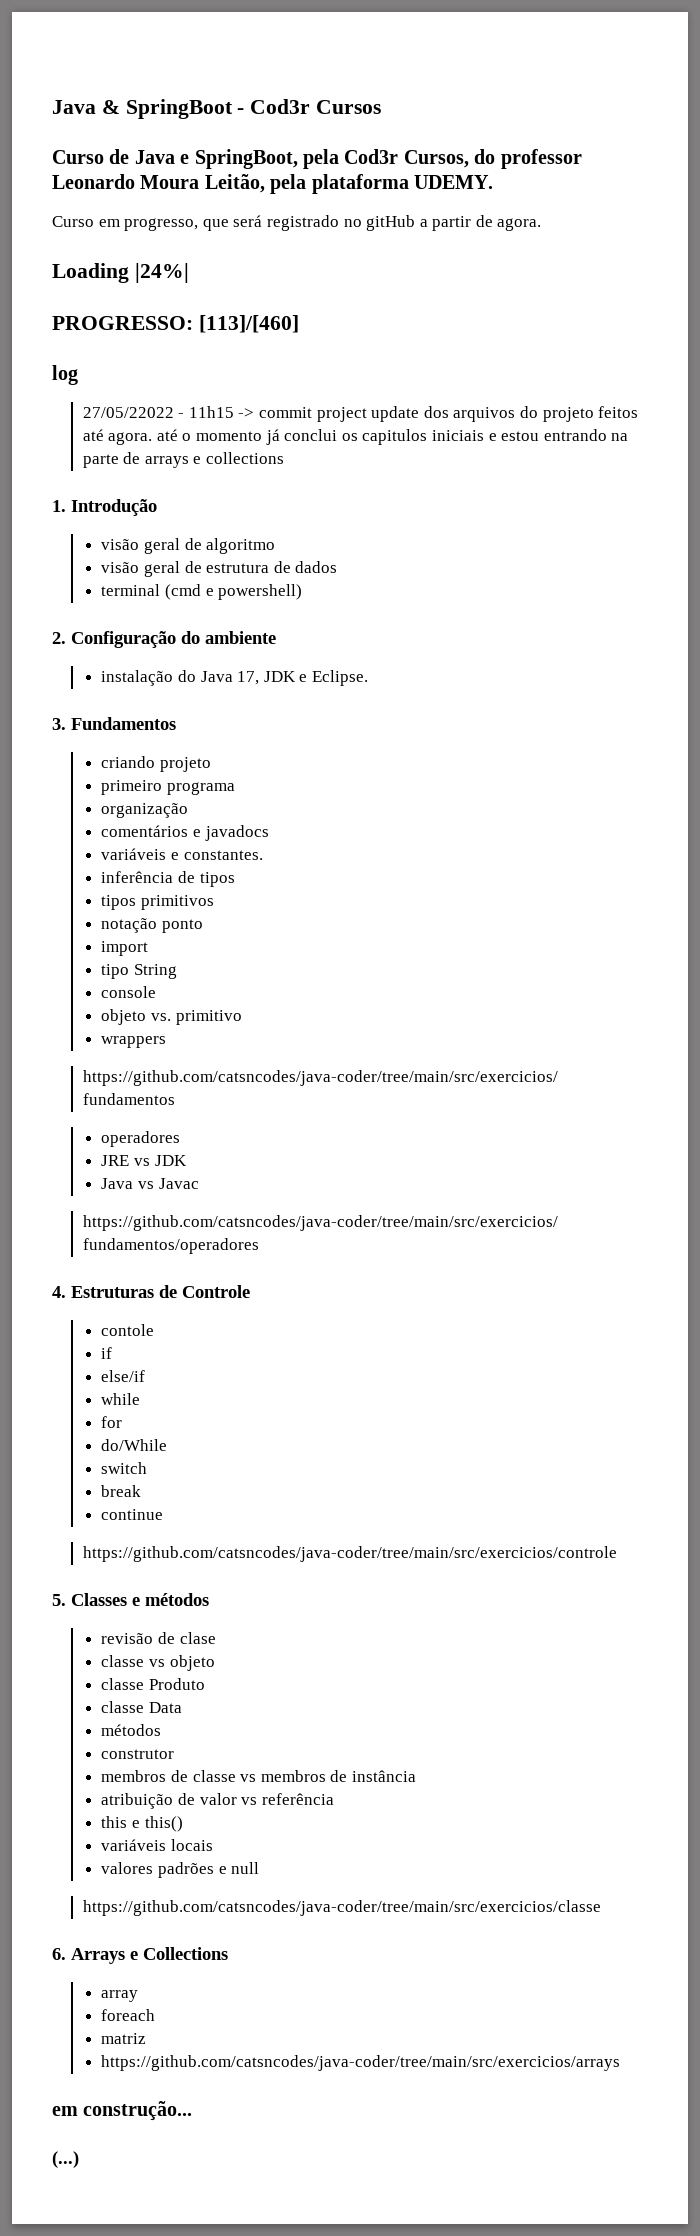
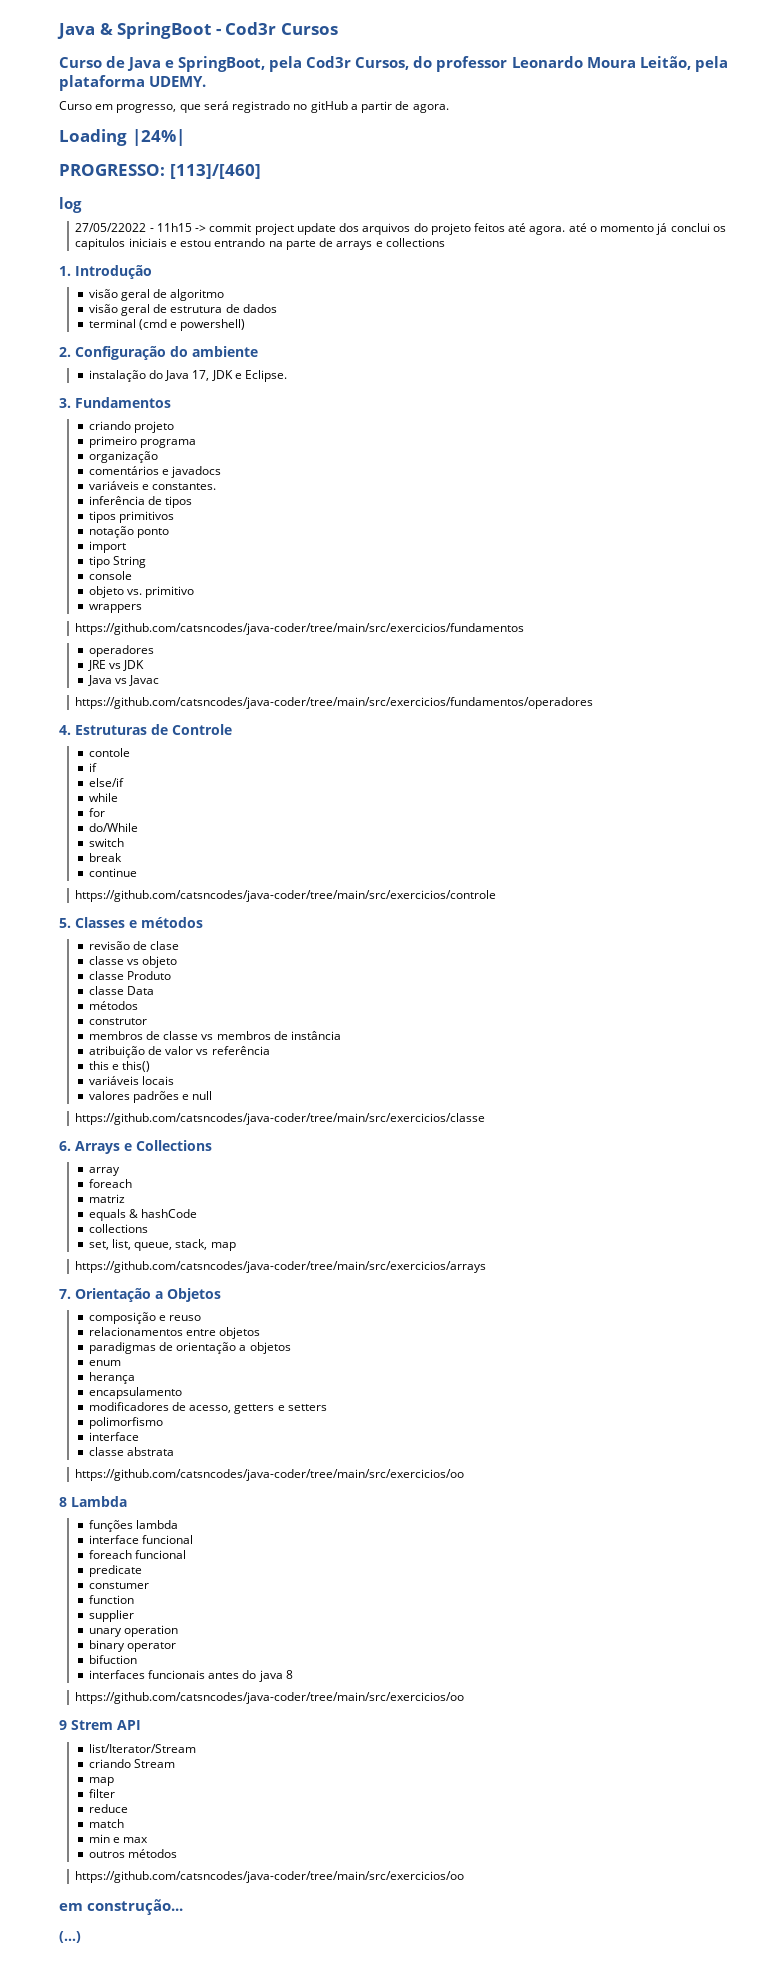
[101,2055,621,2071] https://github.com/catsncodes/java-coder/tree/main/src/exercicios/arrays -> [88,1209,198,1221] [88,1224,148,1233] [88,1239,236,1251] [75,1261,487,1273] [59,1288,221,1302] [88,1312,202,1324] [88,1327,261,1339] [88,1342,291,1354] [88,1360,121,1366] [88,1372,135,1384] [88,1387,182,1399] [88,1402,327,1414] [88,1417,163,1429] [88,1432,139,1441] [88,1447,174,1456] [75,1469,465,1481] [59,1496,127,1507] [88,1520,178,1532] [88,1535,193,1544] [88,1550,186,1559] [88,1565,142,1577] [88,1582,149,1589] [88,1595,134,1604] [88,1610,134,1622] [88,1625,178,1637] [88,1640,176,1652] [88,1655,137,1664] [88,1670,293,1682] [75,1692,465,1704] [59,1720,141,1730] [88,1744,196,1753] [88,1759,175,1768] [88,1777,114,1786] [88,1789,115,1798] [88,1804,128,1813] [88,1819,124,1828] [88,1834,149,1843] [88,1849,177,1858] [75,1871,465,1883] equals & hashCode // collections // set, list, queue, stack, map // https://github.com/catsncodes/java-coder/tree/main/src/exercicios/arrays // 7. Orientação a Objetos // composição e reuso // relacionamentos entre objetos // paradigmas de orientação a objetos // enum // herança // encapsulamento // modificadores de acesso, getters e setters // polimorfismo // interface // classe abstrata // https://github.com/catsncodes/java-coder/tree/main/src/exercicios/oo // 8 Lambda // funções lambda // interface funcional // foreach funcional // predicate // constumer // function // supplier // unary operation // binary operator // bifuction // interfaces funcionais antes do java 8 // https://github.com/catsncodes/java-coder/tree/main/src/exercicios/oo // 9 Strem API // list/Iterator/Stream // criando Stream // map // filter // reduce // match // min e max // outros métodos // https://github.com/catsncodes/java-coder/tree/main/src/exercicios/oo

